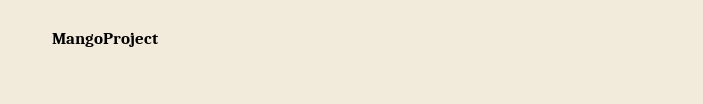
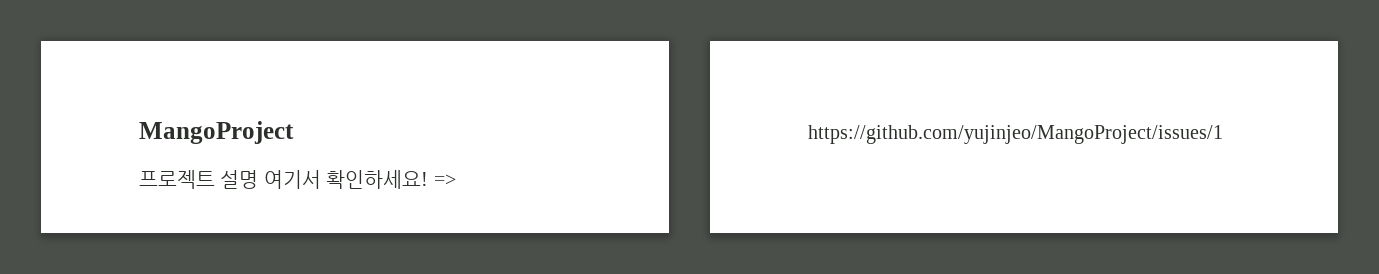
(159, 39) none -> [139,170,456,189] [808,125,1223,144] // 프로젝트 설명 여기서 확인하세요! => https://github.com/yujinjeo/MangoProject/issues/1

